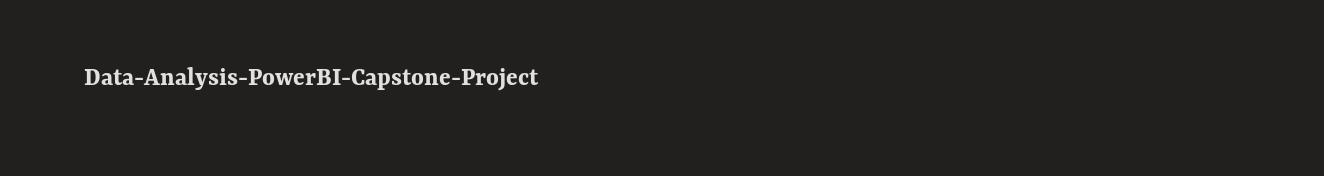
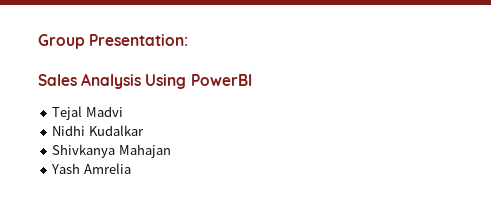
[84,67,539,91] Data-Analysis-PowerBI-Capstone-Project -> [38,34,189,49] [38,73,252,89] [52,106,123,120] [52,125,144,136] [52,144,171,158] [51,163,131,174] Group Presentation: // Sales Analysis Using PowerBI // Tejal Madvi // Nidhi Kudalkar // Shivkanya Mahajan // Yash Amrelia

